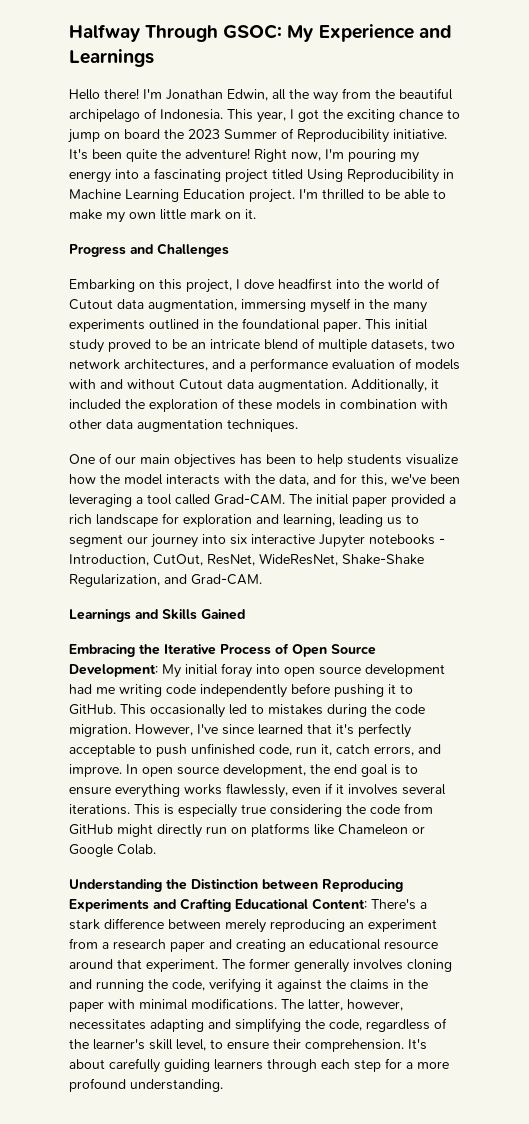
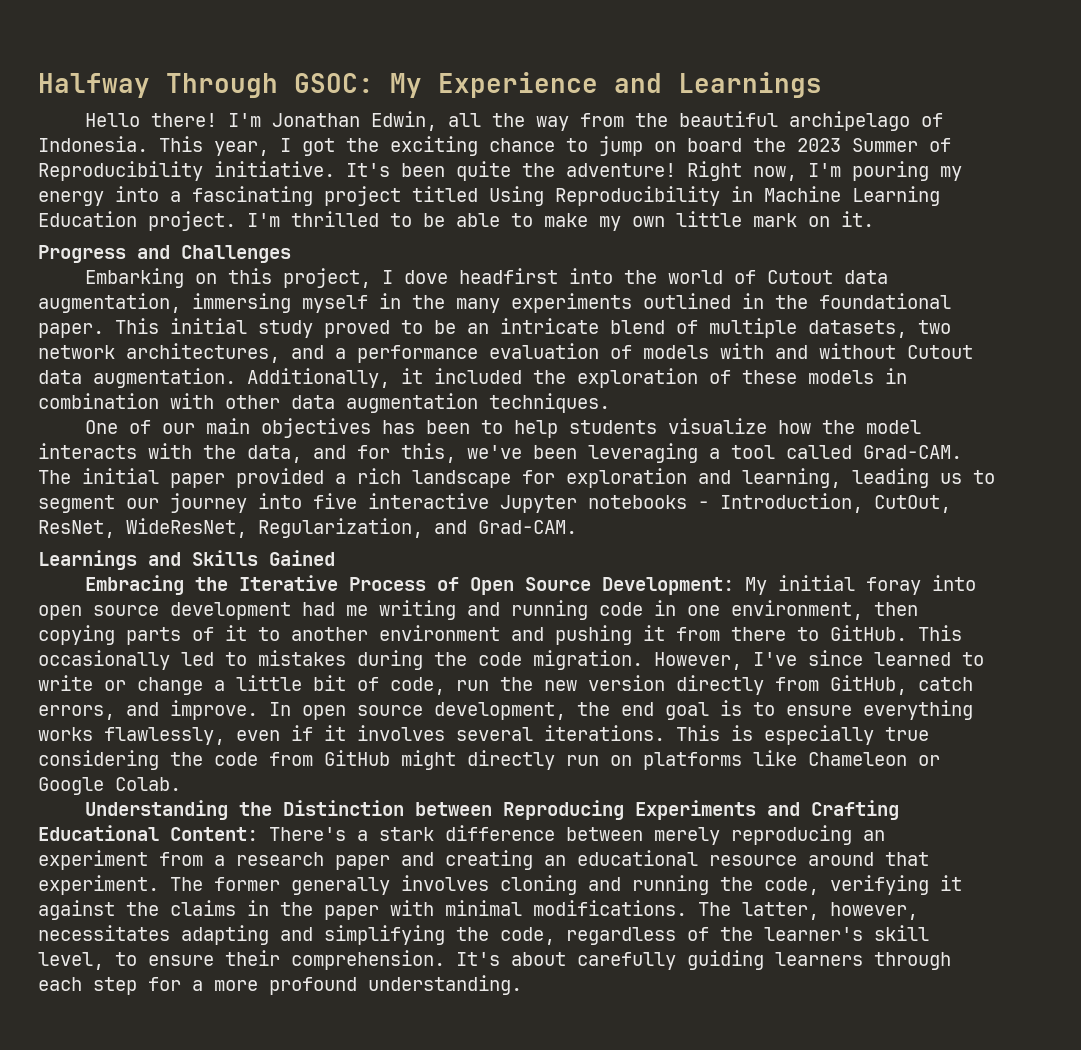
[230,534,247,545] six -> [313,493,357,509] five
[342,554,424,565] Shake-Shake -> (247, 528) none
[166,683,396,698] code independently before pushing it -> [467,600,918,620] [38,625,786,645] and running code in one environment, then copying parts of it to another environment and pushing it from there
[307,723,411,738] [69,743,332,757] that it's perfectly acceptable to push unfinished code, run it, -> [962,652,984,666] [38,675,907,695] to write or change a little bit of code, run the new version directly from GitHub,

